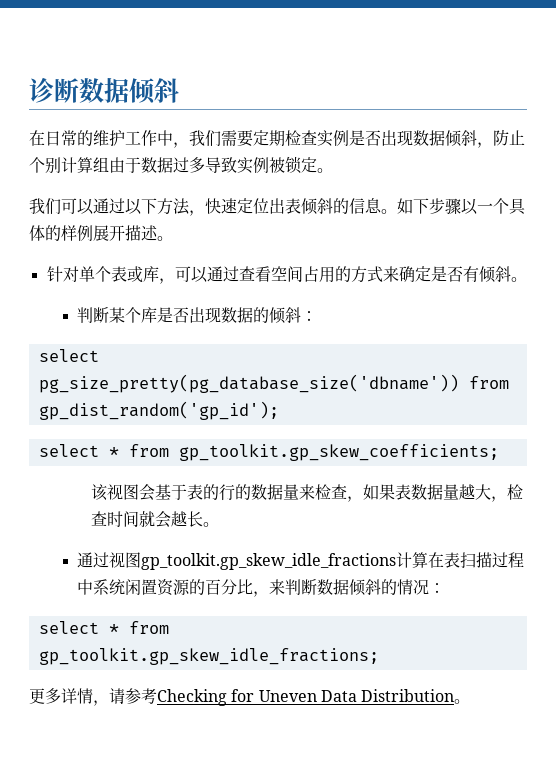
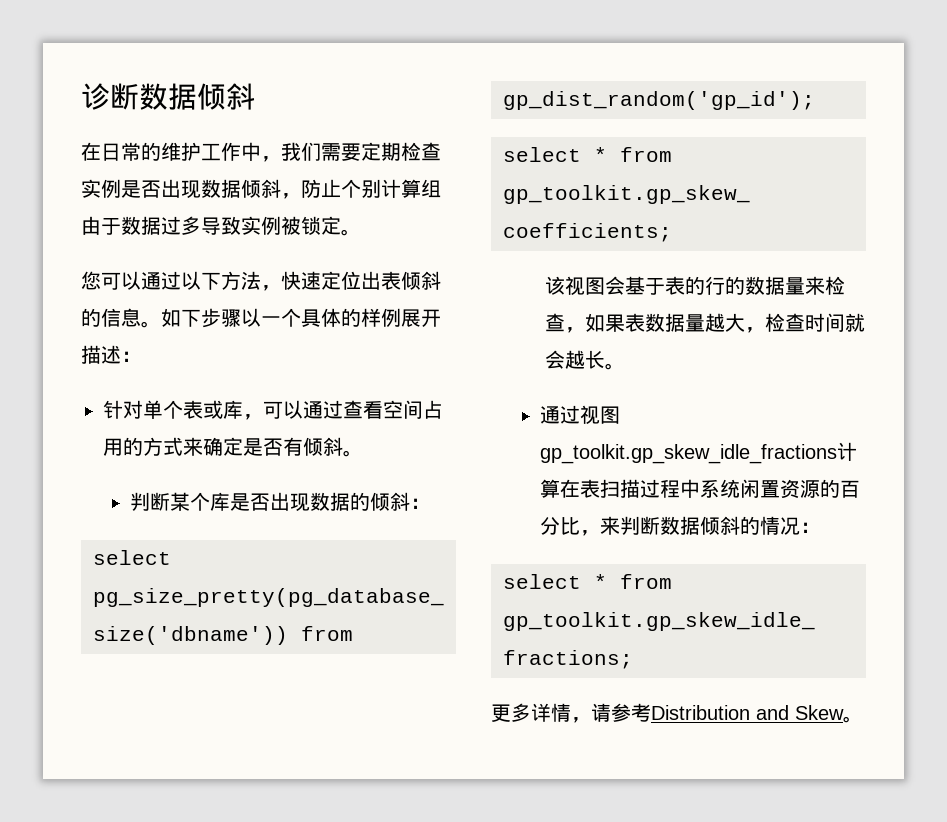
[29,198,61,215] 我们 -> [81,271,101,290] 您
[157,236,173,241] 。 -> [121,351,141,362] ：
[157,689,455,706] Checking for Uneven Data Distribution -> [651,705,844,720] Distribution and Skew

